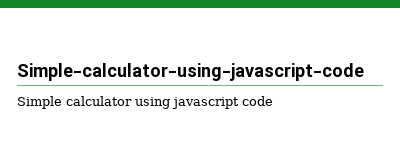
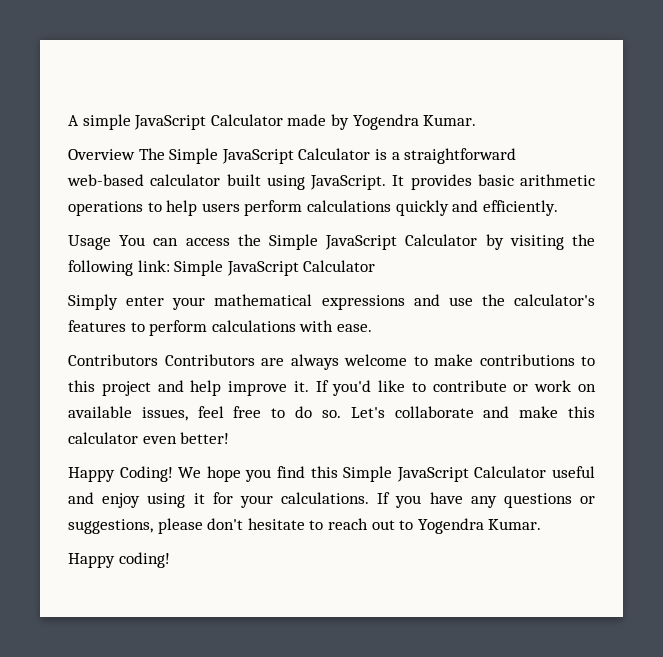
[17,63,364,81] [17,96,273,109] Simple-calculator-using-javascript-code // Simple calculator using javascript code -> [68,114,477,130] [68,148,517,164] [67,174,595,190] [68,200,558,216] [68,234,595,250] [68,260,376,276] [68,294,595,310] [68,320,372,336] [68,354,595,370] [68,380,596,396] [68,406,595,421] [68,432,230,444] [68,466,595,482] [68,492,595,508] [68,518,542,534] [68,552,170,568] A simple JavaScript Calculator made by Yogendra Kumar. // Overview The Simple JavaScript Calculator is a straightforward web-based calculator built using JavaScript. It provides basic arithmetic operations to help users perform calculations quickly and efficiently. // Usage You can access the Simple JavaScript Calculator by visiting the following link: Simple JavaScript Calculator // Simply enter your mathematical expressions and use the calculator's features to perform calculations with ease. // Contributors Contributors are always welcome to make contributions to this project and help improve it. If you'd like to contribute or work on available issues, feel free to do so. Let's collaborate and make this calculator even better! // Happy Coding! We hope you find this Simple JavaScript Calculator useful and enjoy using it for your calculations. If you have any questions or suggestions, please don't hesitate to reach out to Yogendra Kumar. // Happy coding!

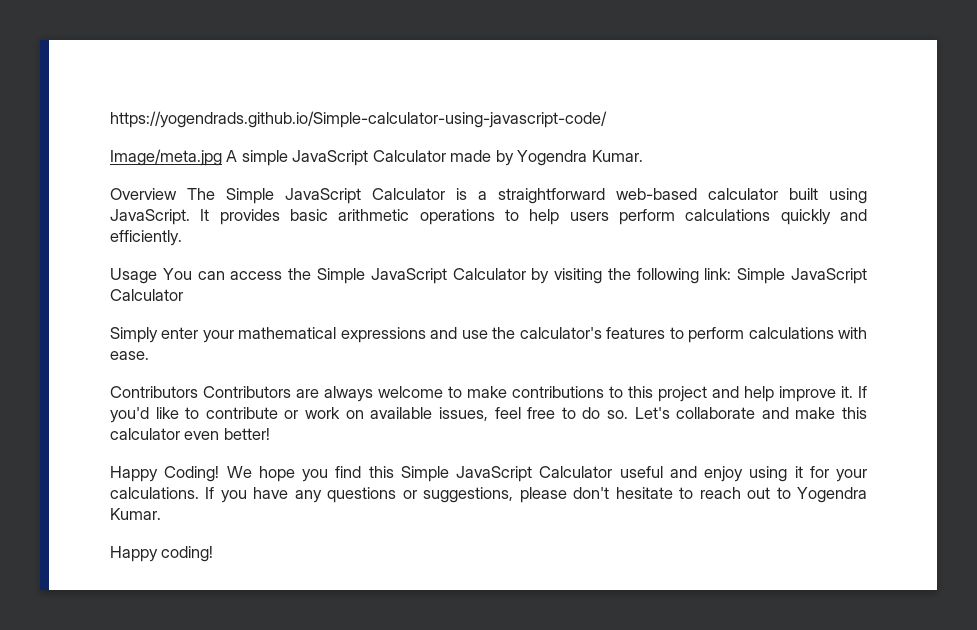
(68, 120) none -> [110,111,607,128] [110,149,222,166] https://yogendrads.github.io/Simple-calculator-using-javascript-code/ // Image/meta.jpg

